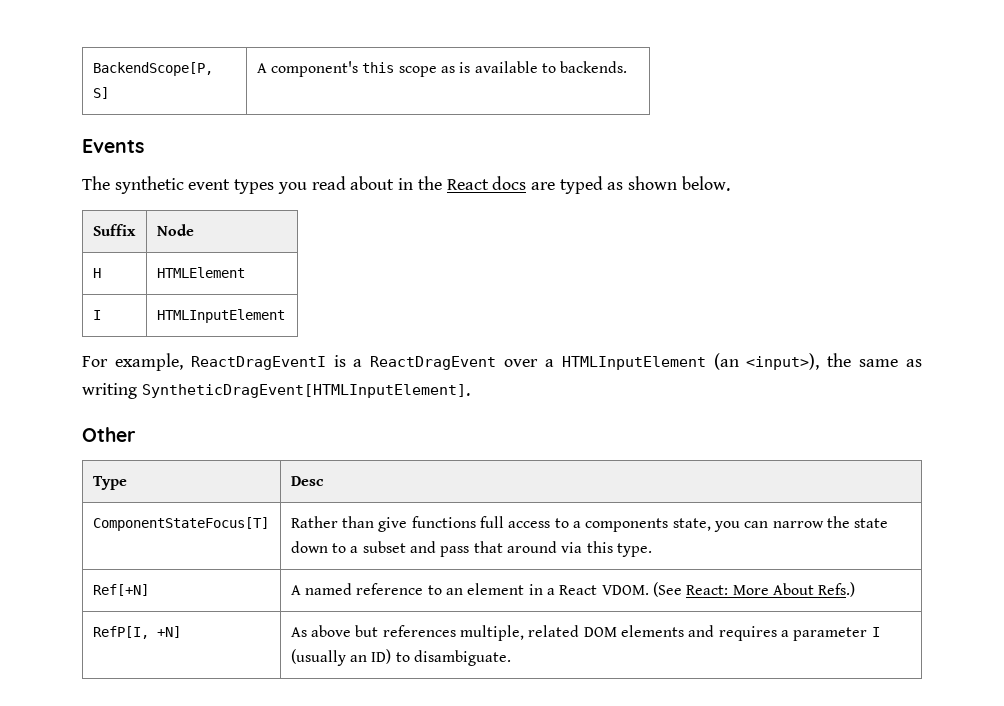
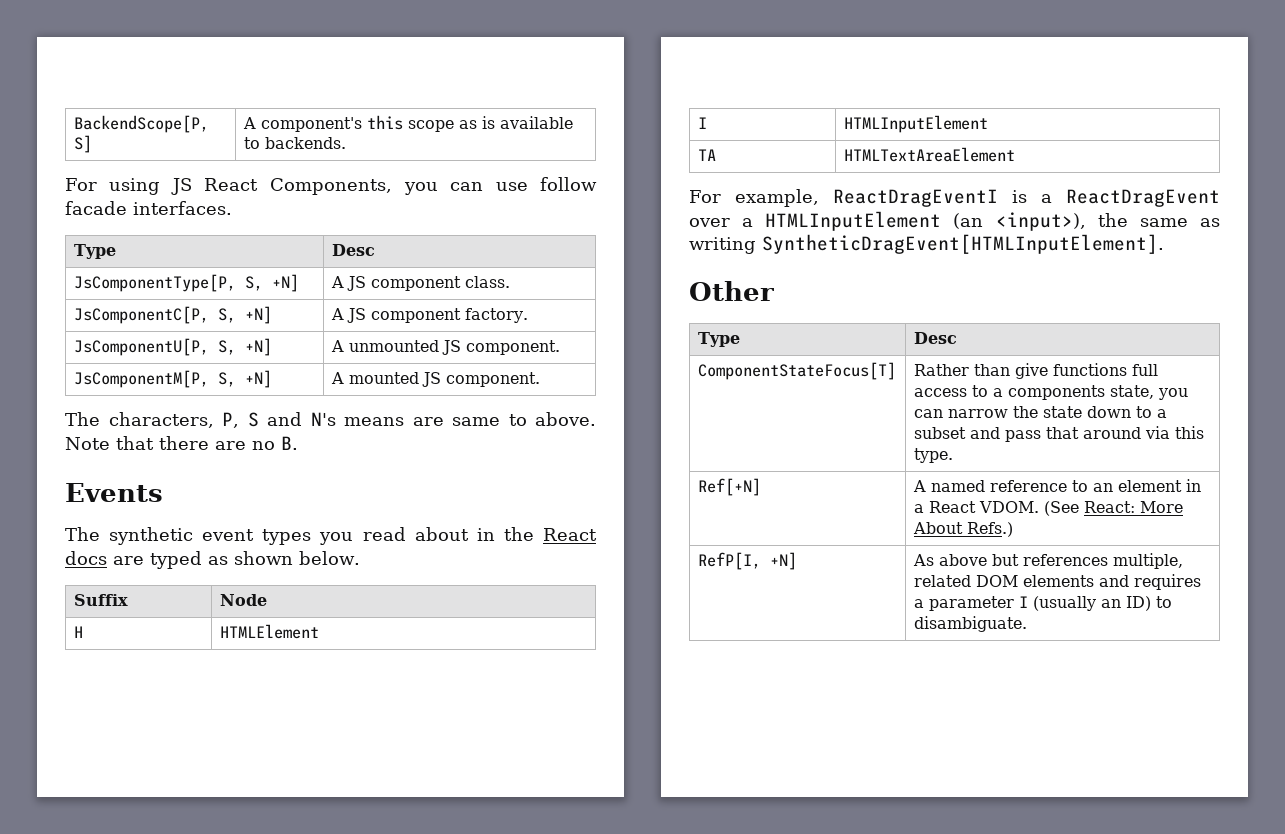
(628, 67) none -> [65,177,597,195] [65,201,232,215] [73,244,116,259] [331,244,375,256] [73,274,299,292] [330,276,510,291] [73,306,272,324] [330,308,528,323] [73,338,272,356] [330,340,560,355] [73,370,272,388] [330,372,540,387] [65,412,596,428] [65,436,298,450] // For using JS React Components, you can use follow facade interfaces. // Type | Desc // JsComponentType[P, S, +N] | A JS component class. // JsComponentC[P, S, +N] | A JS component factory. // JsComponentU[P, S, +N] | A unmounted JS component. // JsComponentM[P, S, +N] | A mounted JS component. // The characters, P, S and N's means are same to above. Note that there are no B.
(285, 316) none -> [697,149,716,161] [843,147,1015,162] // TA | HTMLTextAreaElement

